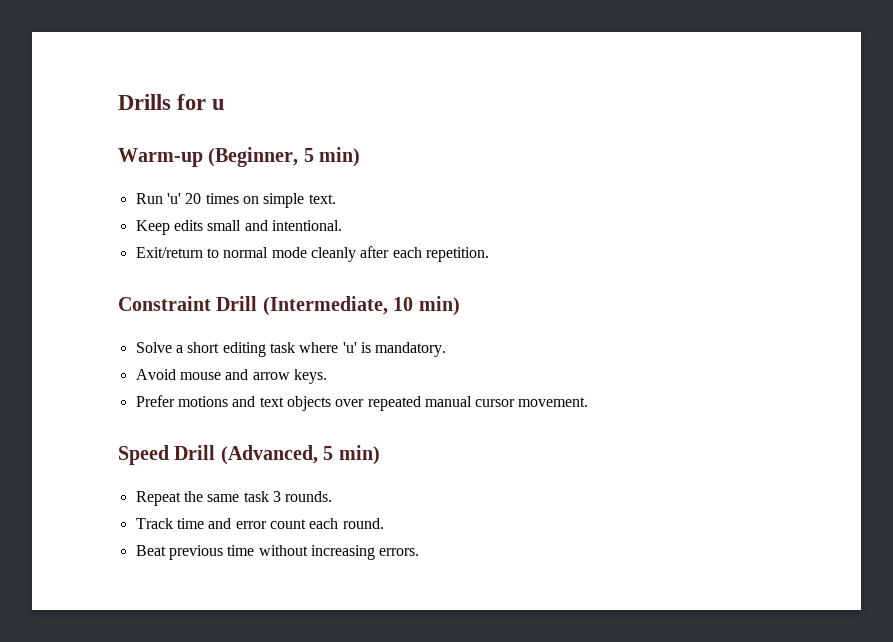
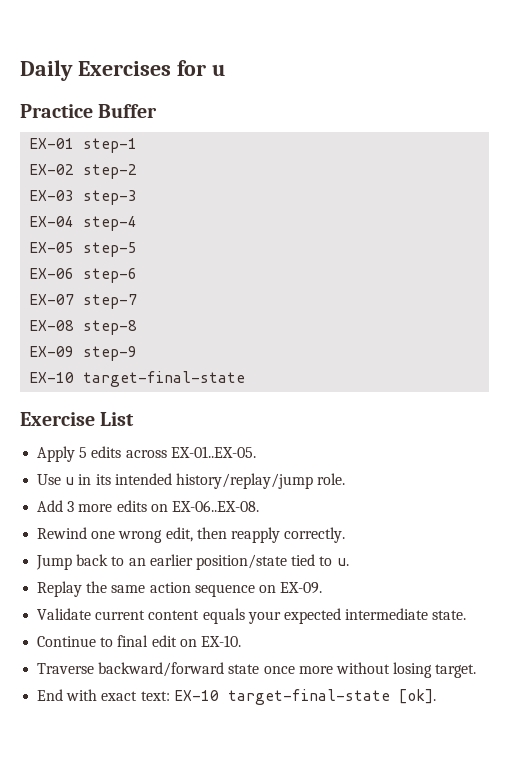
[118,94,171,110] Drills -> [20,60,171,81] Daily Exercises
[118,147,361,167] [135,193,336,208] [135,220,342,235] [135,246,489,262] [118,296,460,316] [135,342,447,357] [135,369,327,384] [135,395,589,411] [118,445,380,465] [135,491,333,506] [135,518,384,529] [135,545,420,560] Warm-up (Beginner, 5 min) // Run 'u' 20 times on simple text. // Keep edits small and intentional. // Exit/return to normal mode cleanly after each repetition. // Constraint Drill (Intermediate, 10 min) // Solve a short editing task where 'u' is mandatory. // Avoid mouse and arrow keys. // Prefer motions and text objects over repeated manual cursor movement. // Speed Drill (Advanced, 5 min) // Repeat the same task 3 rounds. // Track time and error count each round. // Beat previous time without increasing errors. -> [20,104,158,118] [29,138,138,153] [29,164,138,179] [29,190,138,205] [29,216,138,231] [29,242,138,257] [29,268,138,283] [29,294,138,309] [29,320,138,335] [29,346,138,361] [29,371,246,387] [20,412,135,426] [37,446,256,462] [37,473,346,489] [37,500,259,512] [37,527,346,543] [36,554,349,570] [37,581,323,597] [37,608,467,624] [37,635,241,647] [37,662,477,678] [37,689,436,705] Practice Buffer // EX-01 step-1 // EX-02 step-2 // EX-03 step-3 // EX-04 step-4 // EX-05 step-5 // EX-06 step-6 // EX-07 step-7 // EX-08 step-8 // EX-09 step-9 // EX-10 target-final-state // Exercise List // Apply 5 edits across EX-01..EX-05. // Use u in its intended history/replay/jump role. // Add 3 more edits on EX-06..EX-08. // Rewind one wrong edit, then reapply correctly. // Jump back to an earlier position/state tied to u. // Replay the same action sequence on EX-09. // Validate current content equals your expected intermediate state. // Continue to final edit on EX-10. // Traverse backward/forward state once more without losing target. // End with exact text: EX-10 target-final-state [ok].

